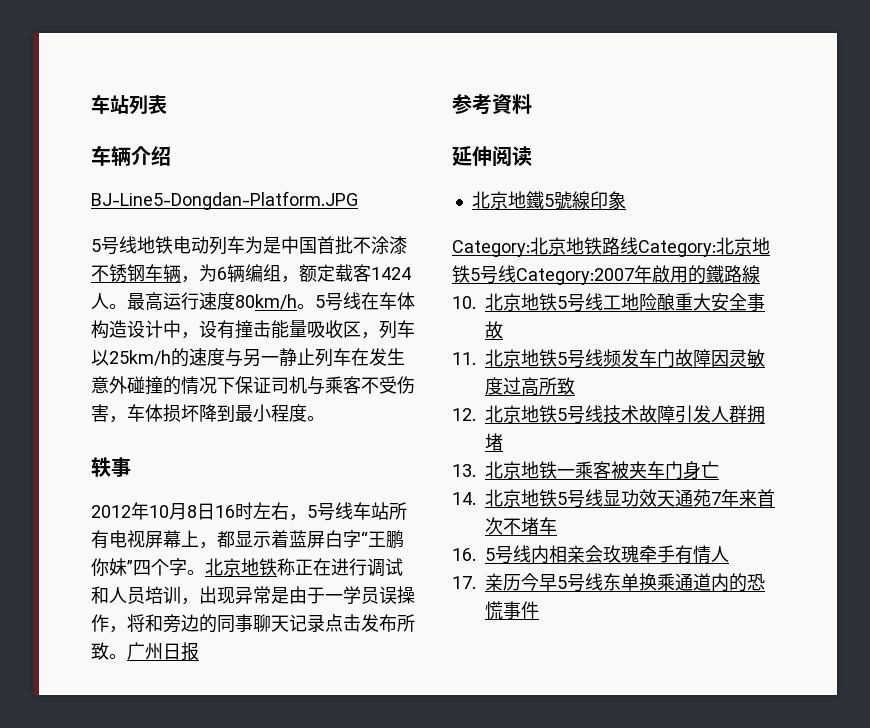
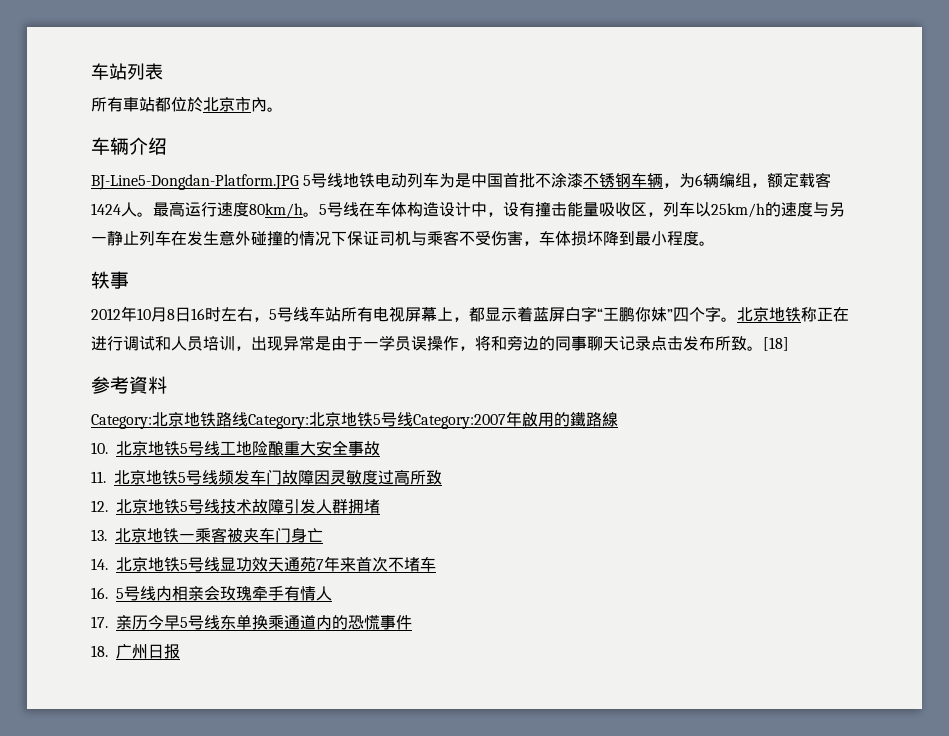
(167, 104) none -> [91,96,283,112] // 所有車站都位於北京市內。
(358, 200) // -> (299, 182) none
[127,642,199,661] 广州日报 -> [763,337,789,351] [18]
[452,146,532,167] [471,191,626,210] // 延伸阅读 // 北京地鐵5號線印象 -> (167, 385) none
(539, 610) none -> [91,644,180,659] // 18.广州日报

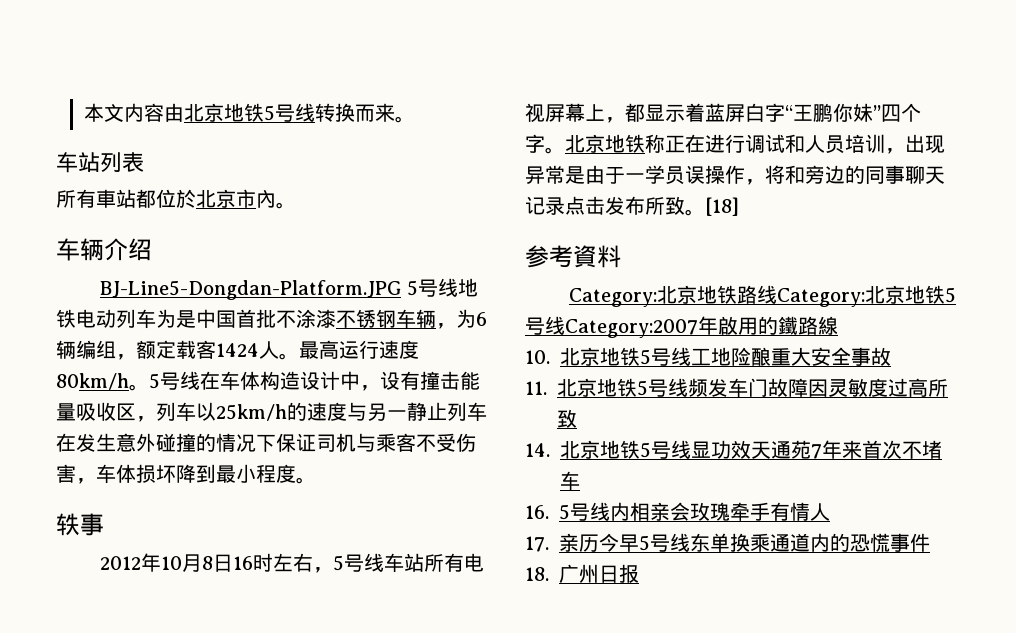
(91, 71) none -> [84,103,416,123] 本文内容由北京地铁5号线转换而来。 //
[91,498,380,514] [91,527,323,543] [91,557,220,572] 12.北京地铁5号线技术故障引发人群拥堵 // 13.北京地铁一乘客被夹车门身亡 // 14.北京地铁5号线 -> [525,440,691,459] 14.北京地铁5号线

